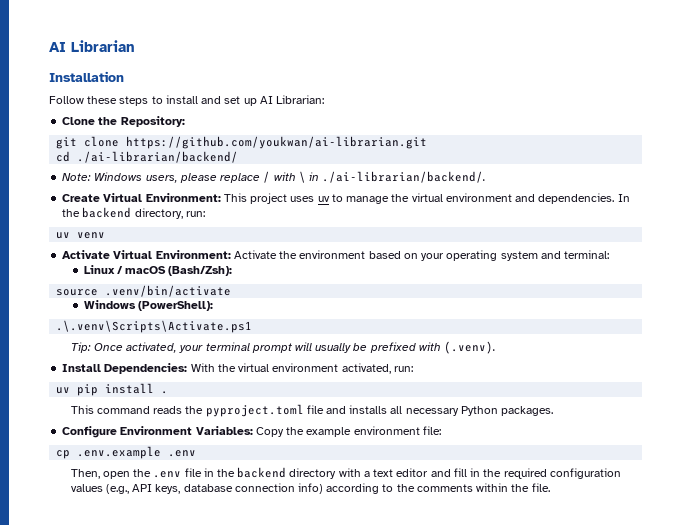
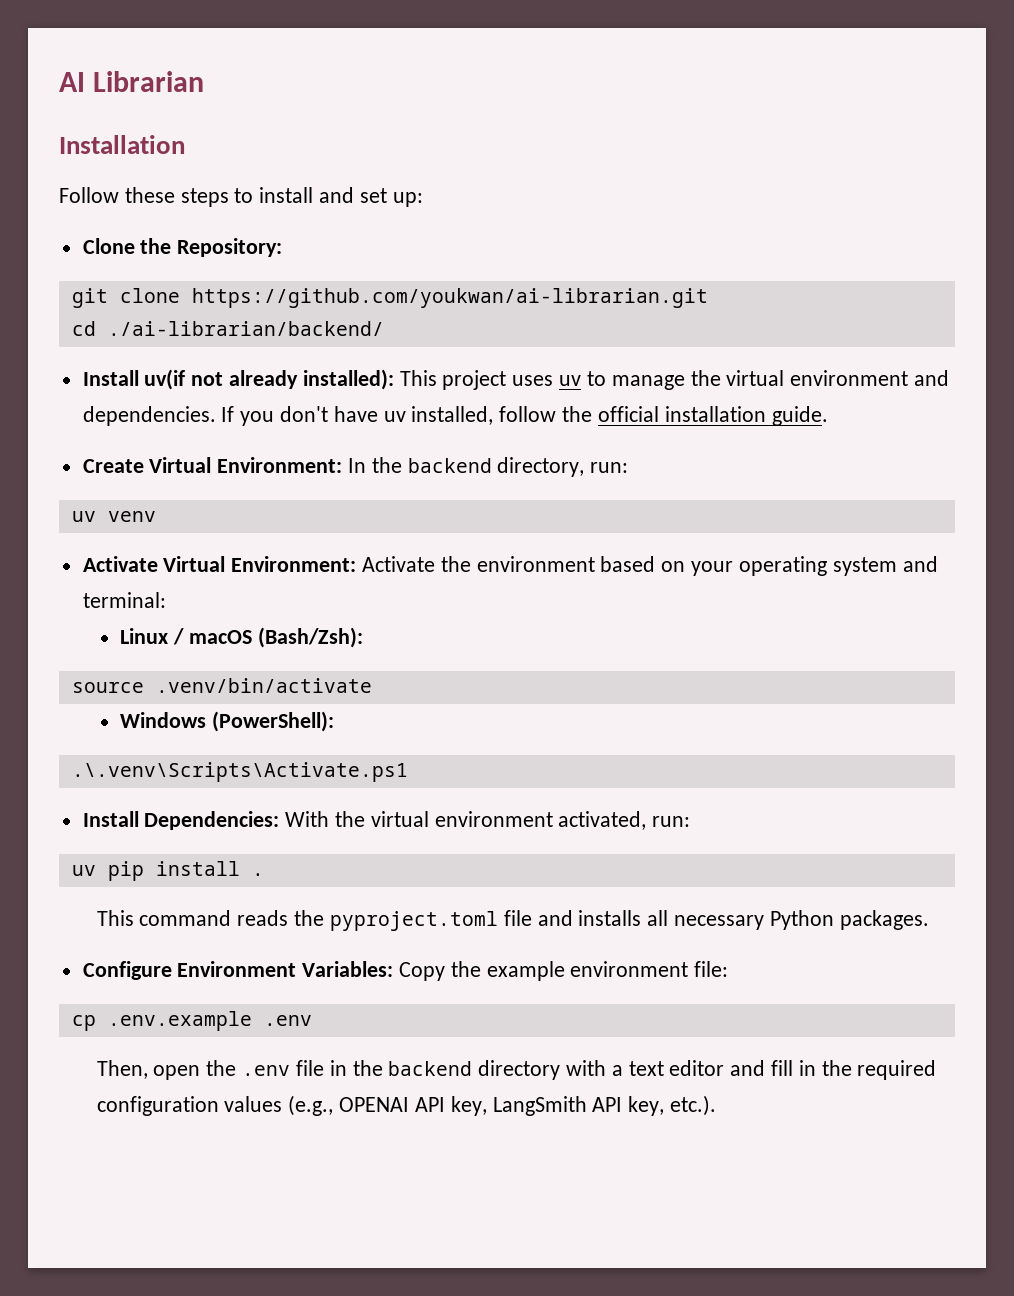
[243,95,325,106] up AI Librarian: -> [392,192,423,207] up:
[62,171,487,183] [62,193,221,202] Note: Windows users, please replace / with \ in ./ai-librarian/backend/. // Create Virtual Environment: -> [82,369,394,390] Install uv(if not already installed):
(615, 198) none -> [221,406,828,426] [82,457,343,473] If you don't have uv installed, follow the official installation guide. // Create Virtual Environment:
[70,341,497,354] // Tip: Once activated, your terminal prompt will usually be prefixed with (.venv). -> (408, 772) none
[132,483,550,494] API keys, database connection info) according to the comments within the file. -> [339,1095,716,1116] OPENAI API key, LangSmith API key, etc.).

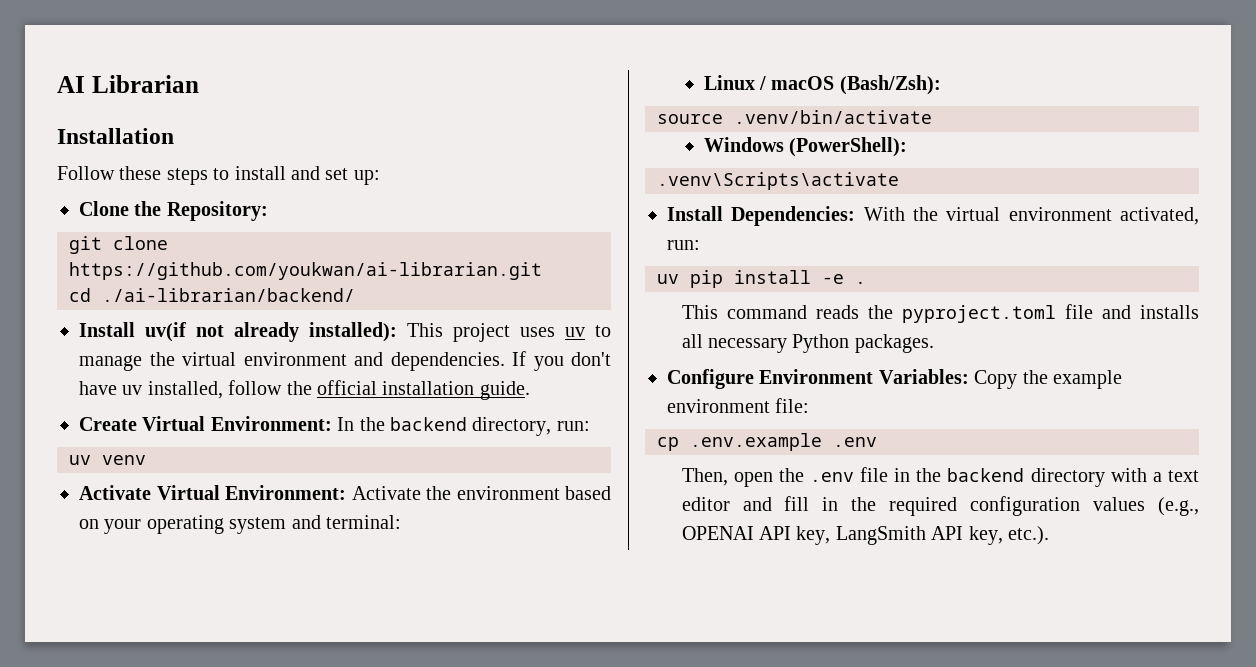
[71,762,408,782] .\.venv\Scripts\Activate.ps1 -> [657,172,899,190] .venv\Scripts\activate
(240, 868) none -> [822,274,844,284] -e

